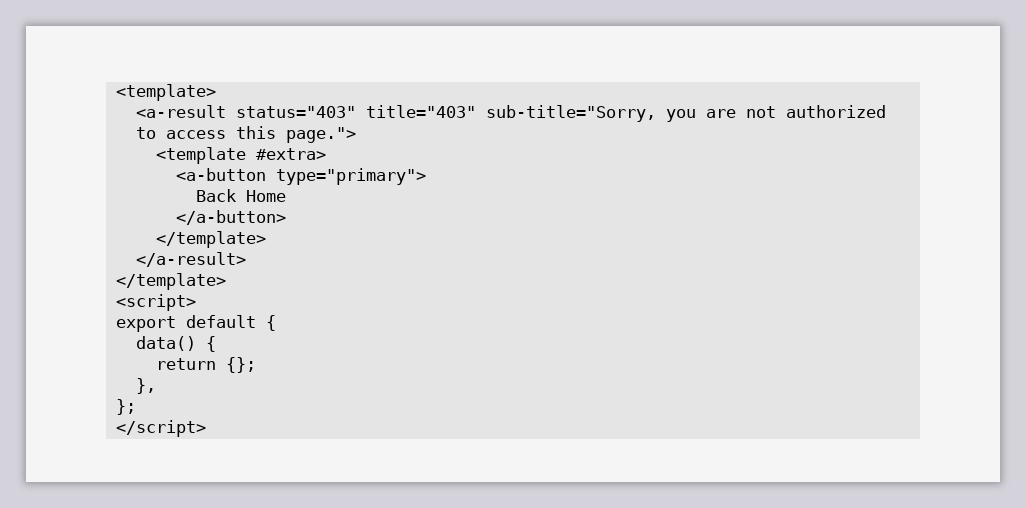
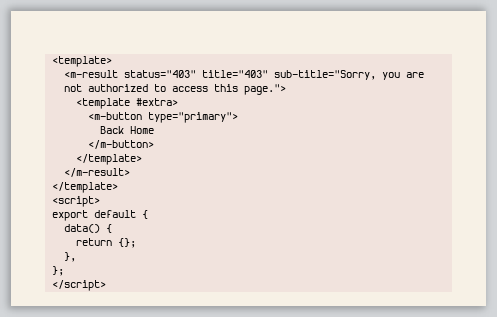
[135,105,226,118] <a-result -> [63,70,118,78] <m-result
[175,168,266,181] <a-button -> [87,112,142,120] <m-button
[175,210,286,225] [155,231,266,248] [135,252,246,267] </a-button> // </template> // </a-result> -> [87,140,154,149] [75,154,142,165] [63,168,130,177] </m-button> // </template> // </m-result>

